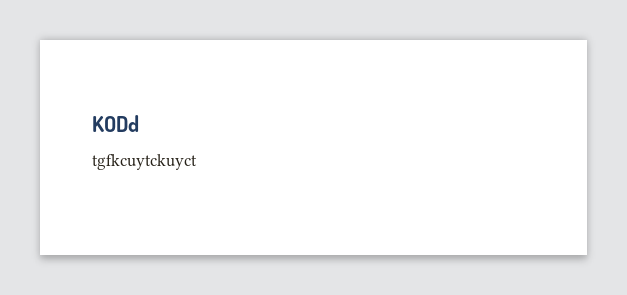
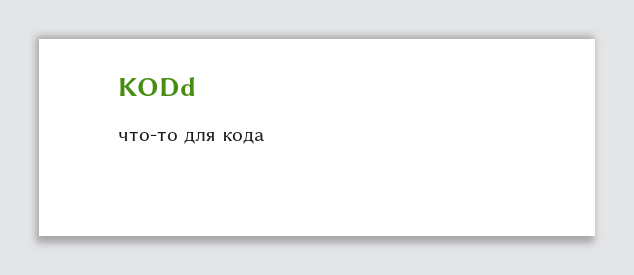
[92,154,197,170] tgfkcuytckuyct -> [118,131,265,144] что-то для кода

